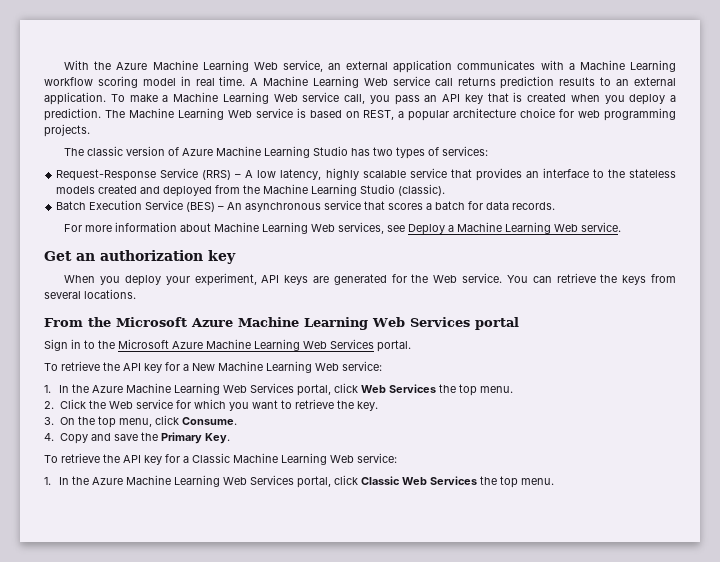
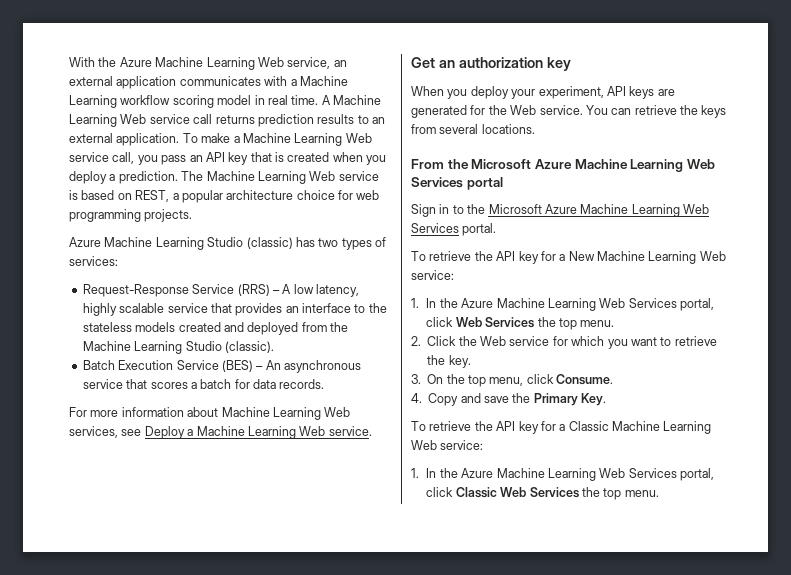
[64,146,180,156] The classic version of -> (193, 215) none
(349, 151) none -> [246,237,293,249] (classic)

